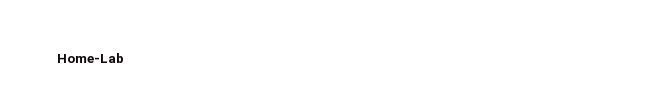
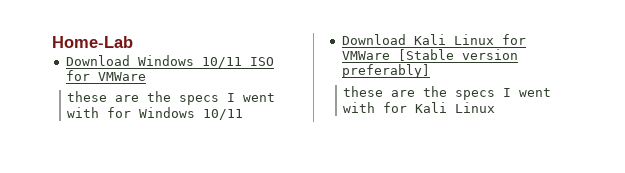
(124, 58) none -> [65,55,274,68] [65,70,146,81] [67,91,276,105] [67,107,244,120] [341,34,526,45] [341,49,518,61] [341,64,430,78] [343,86,552,100] [343,102,496,113] // Download Windows 10/11 ISO for VMWare // these are the specs I went with for Windows 10/11 // Download Kali Linux for VMWare [Stable version preferably] // these are the specs I went with for Kali Linux

